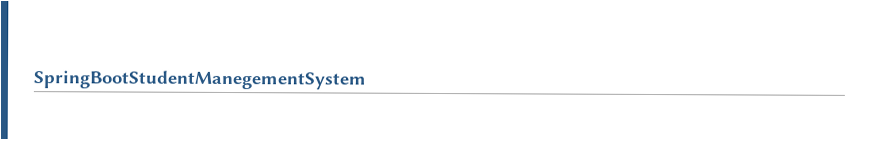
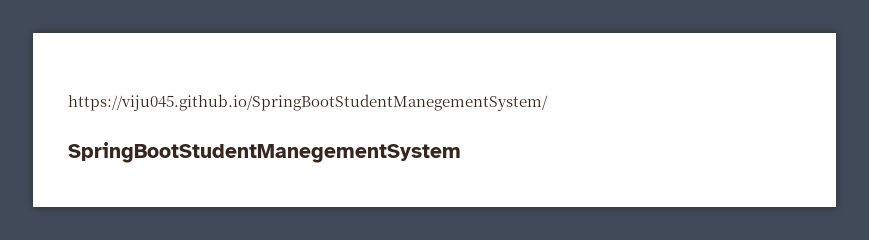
(33, 80) none -> [68,94,548,111] https://viju045.github.io/SpringBootStudentManegementSystem/ //

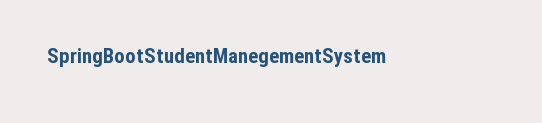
[68,94,548,111] https://viju045.github.io/SpringBootStudentManegementSystem/ // -> (47, 57) none

